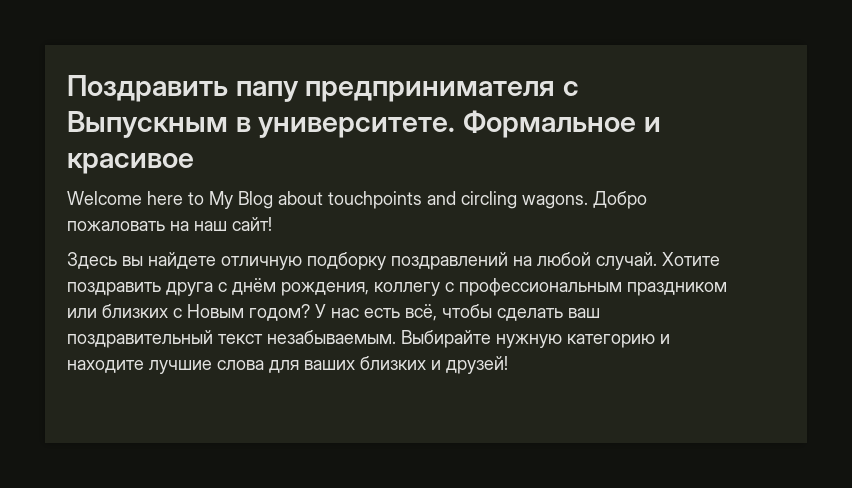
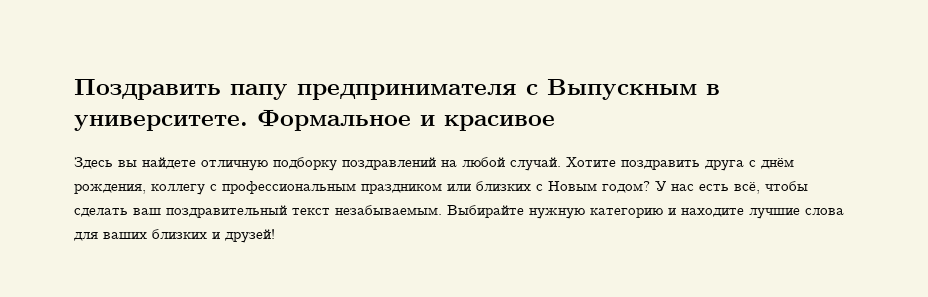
[67,191,647,209] [67,217,272,231] // Welcome here to My Blog about touchpoints and circling wagons. Добро пожаловать на наш сайт! -> (555, 123) none

